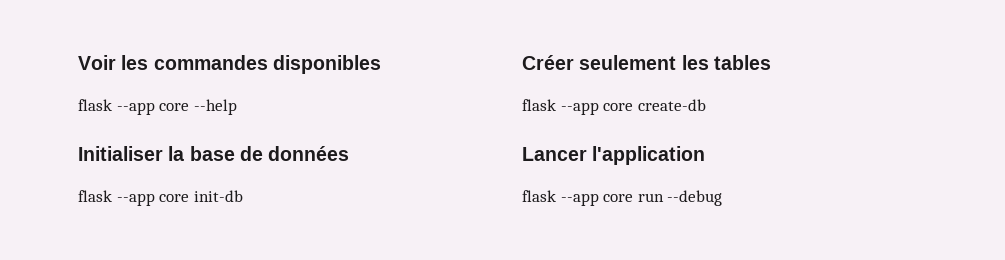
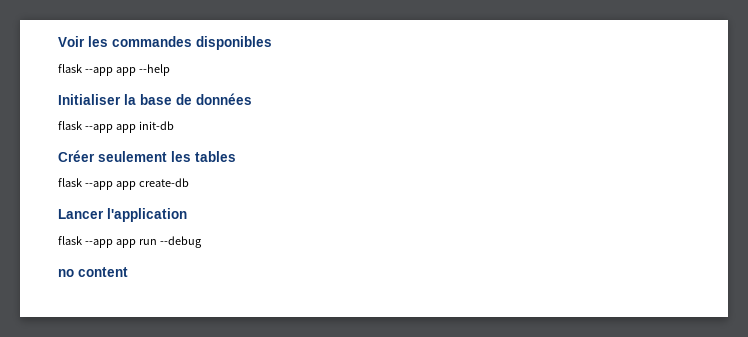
[159,103,190,111] core -> [115,67,136,76] app
[159,194,190,202] core -> [115,124,136,133] app
[603,103,634,111] core -> [115,181,136,190] app
[603,194,634,202] core -> [115,239,136,248] app
(723, 198) none -> [58,267,128,277] // no content

